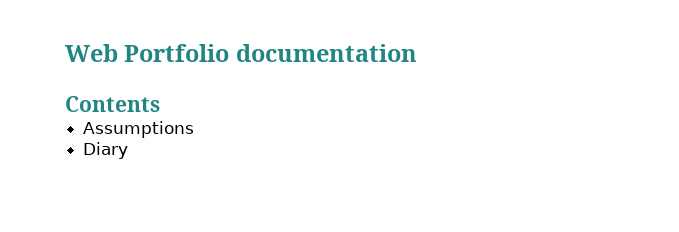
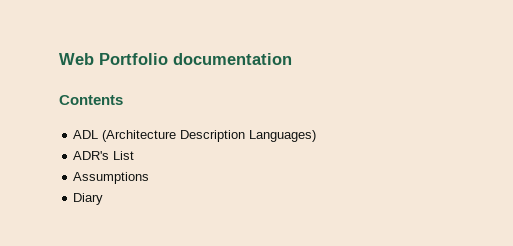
(160, 104) none -> [73,130,317,142] [73,151,135,160] // ADL (Architecture Description Languages) // ADR's List

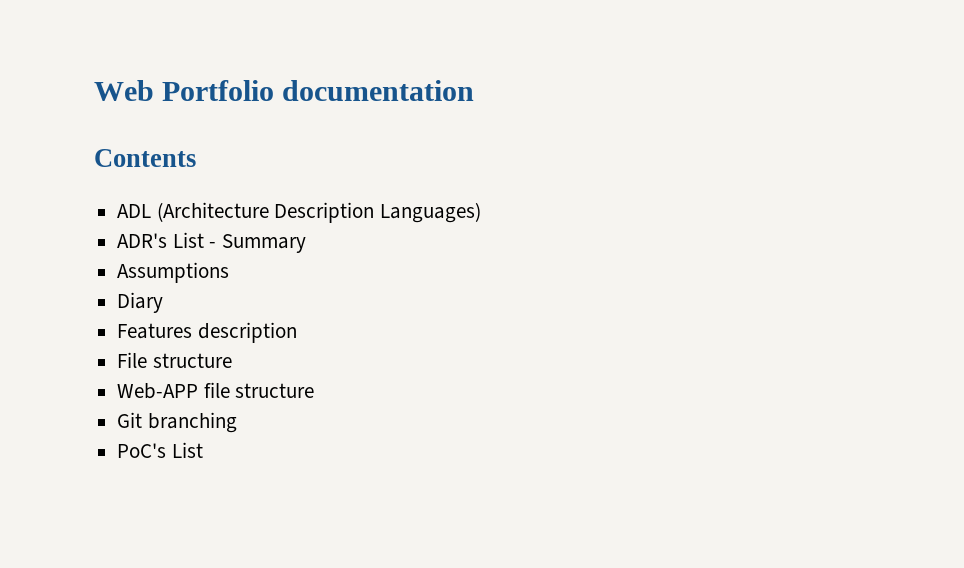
(135, 155) none -> [209,234,307,253] - Summary
(104, 199) none -> [117,322,297,343] [117,352,232,368] [117,382,315,399] [117,412,237,433] [117,442,203,458] // Features description // File structure // Web-APP file structure // Git branching // PoC's List

